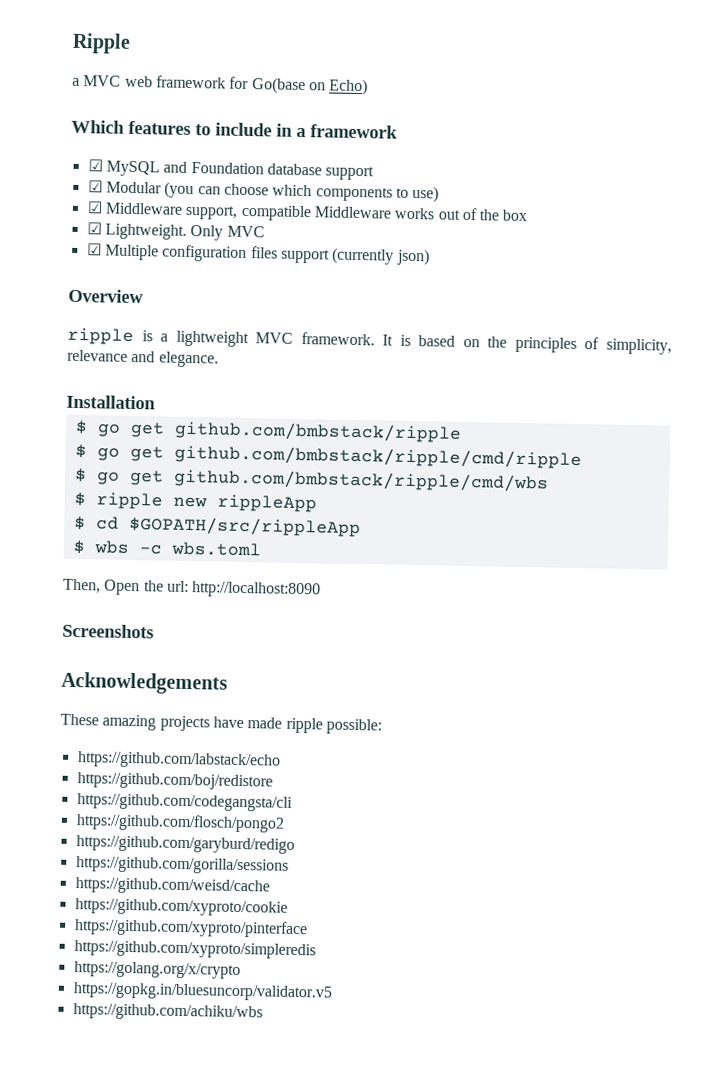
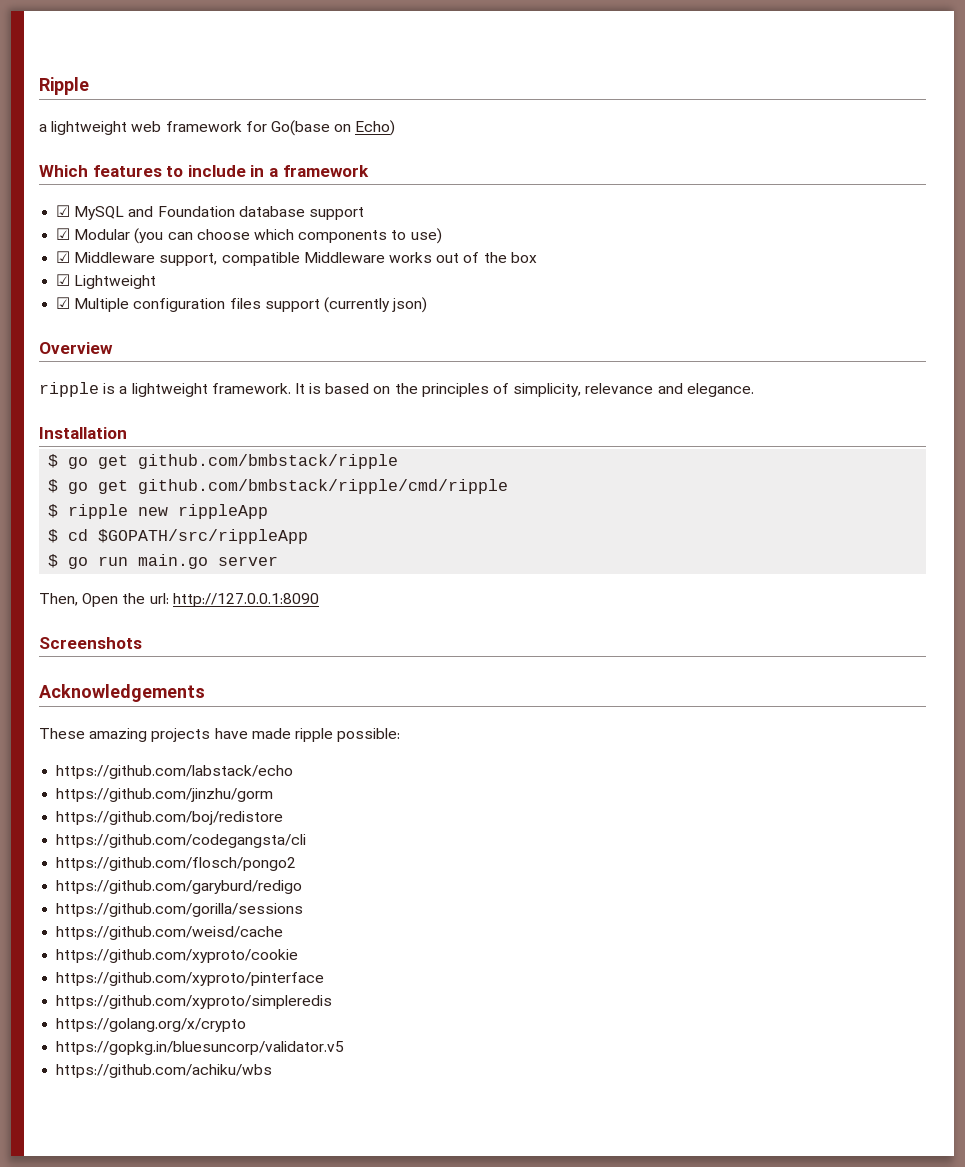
[83,75,122,87] MVC -> [51,121,128,135] lightweight
[104,223,265,241] Lightweight. Only MVC -> [74,275,157,289] Lightweight
[255,332,294,344] MVC -> (208, 390) none
[74,467,549,493] // $ go get github.com/bmbstack/ripple/cmd/wbs -> (509, 486) none
[93,540,261,557] wbs -c wbs.toml -> [68,554,279,569] go run main.go server
[192,581,322,599] http://localhost:8090 -> [172,593,319,607] http://127.0.0.1:8090
(281, 760) none -> [56,788,274,802] // https://github.com/jinzhu/gorm

